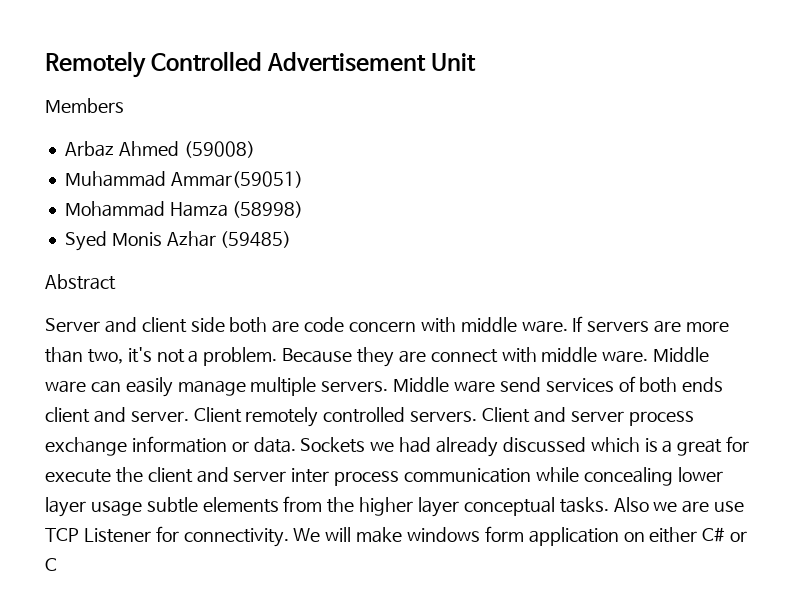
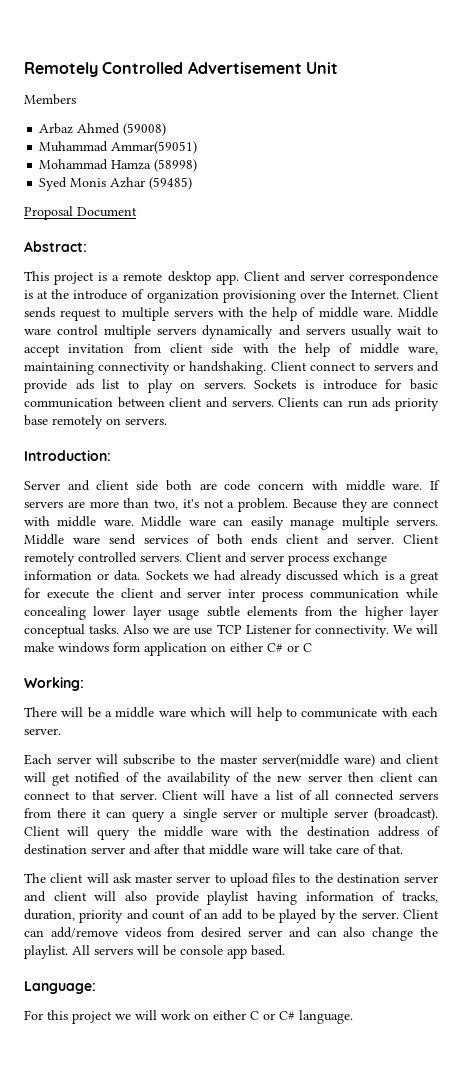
[45,274,116,290] Abstract -> [24,206,137,220] [24,241,87,252] [24,271,438,285] [24,289,440,303] [24,307,439,321] [24,325,438,339] [24,343,439,357] [24,361,439,375] [24,379,438,393] [24,397,440,411] [24,415,167,429] [24,450,111,461] Proposal Document // Abstract: // This project is a remote desktop app. Client and server correspondence is at the introduce of organization provisioning over the Internet. Client sends request to multiple servers with the help of middle ware. Middle ware control multiple servers dynamically and servers usually wait to accept invitation from client side with the help of middle ware, maintaining connectivity or handshaking. Client connect to servers and provide ads list to play on servers. Sockets is introduce for basic communication between client and servers. Clients can run ads priority base remotely on servers. // Introduction:
(57, 564) none -> [24,677,84,691] [24,707,438,721] [24,728,61,735] [24,754,439,767] [24,772,439,786] [24,790,438,801] [24,808,438,822] [24,826,440,840] [24,844,403,855] [24,873,438,887] [24,891,439,905] [24,909,439,923] [24,927,439,941] [24,945,285,959] [24,981,96,994] [24,1010,353,1024] // Working: // There will be a middle ware which will help to communicate with each server. // Each server will subscribe to the master server(middle ware) and client will get notified of the availability of the new server then client can connect to that server. Client will have a list of all connected servers from there it can query a single server or multiple server (broadcast). Client will query the middle ware with the destination address of destination server and after that middle ware will take care of that. // The client will ask master server to upload files to the destination server and client will also provide playlist having information of tracks, duration, priority and count of an add to be played by the server. Client can add/remove videos from desired server and can also change the playlist. All servers will be console app based. // Language: // For this project we will work on either C or C# language.

